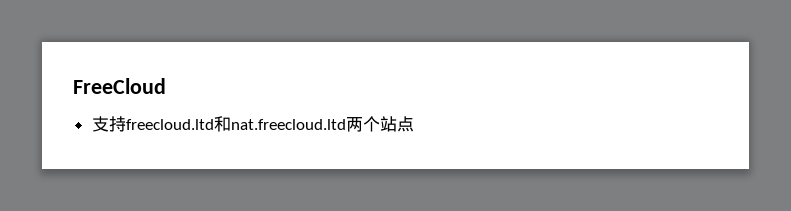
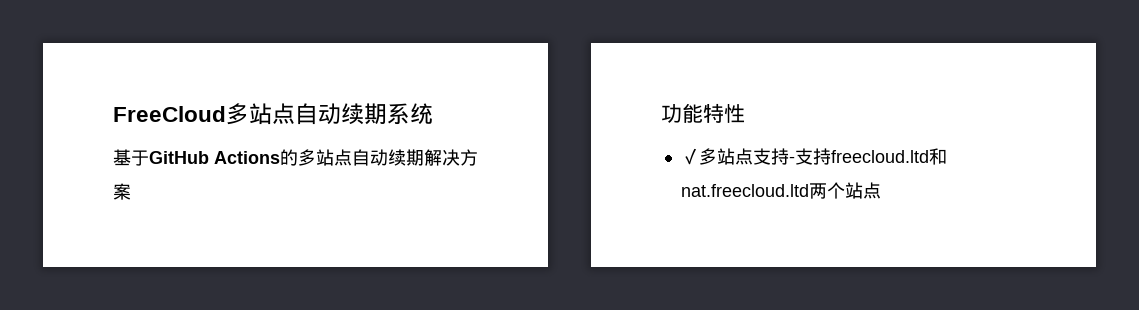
(166, 86) // -> [226,103,433,125] [113,149,478,166] [113,183,131,200] [661,103,745,123] [680,148,795,165] 多站点自动续期系统 // 基于GitHub Actions的多站点自动续期解决方案 // 功能特性 // ✓多站点支持-

